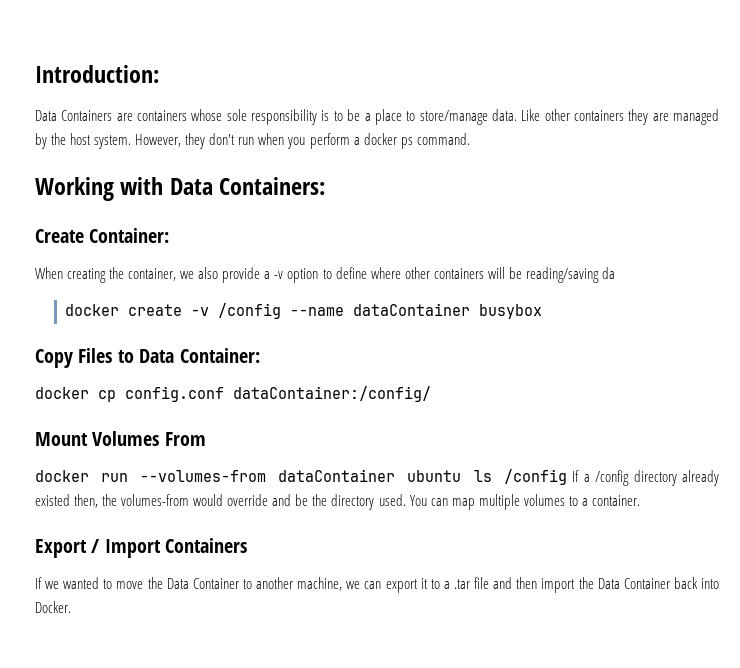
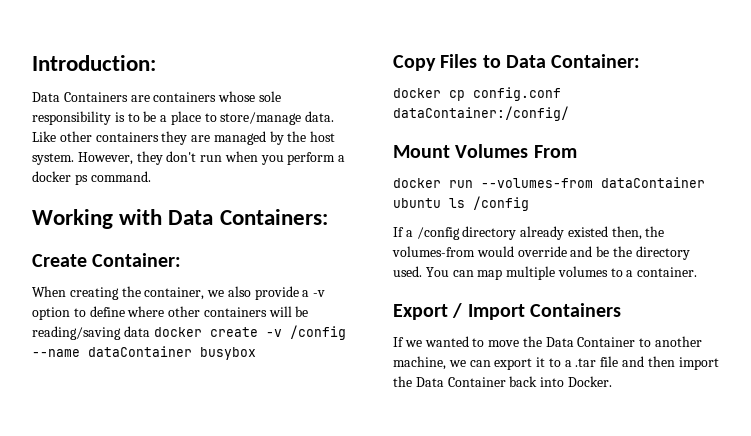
[601,267,615,279] da // -> [123,326,150,337] data
(567, 477) none -> (529, 203) //

